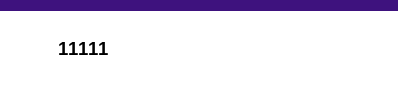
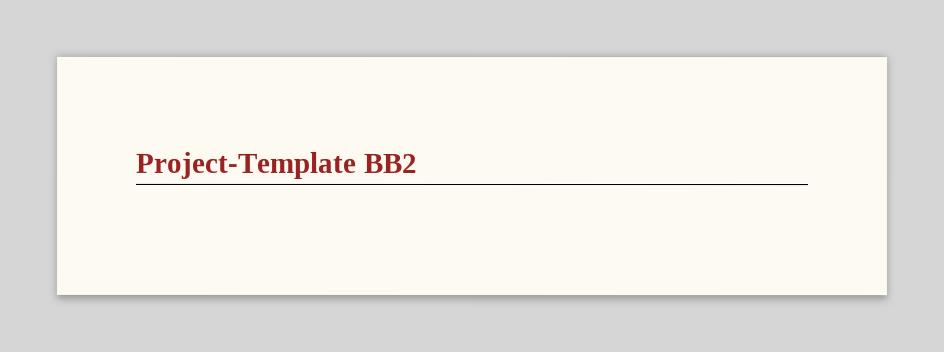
[58,42,108,55] 11111 -> [135,151,418,179] Project-Template BB2

